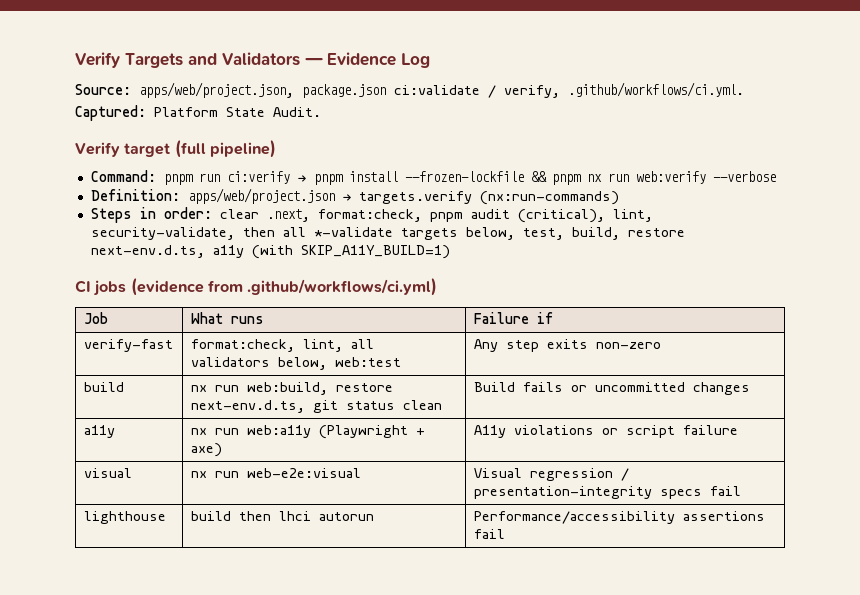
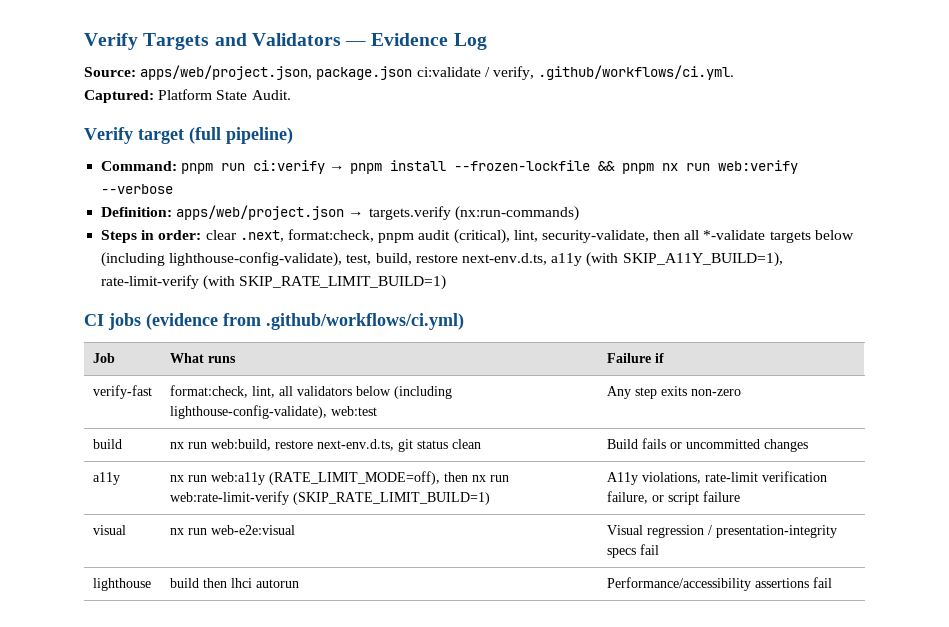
[465,227,515,240] below, -> [814,230,854,240] [101,252,343,267] below (including lighthouse-config-validate),
[300,245,450,259] SKIP_A11Y_BUILD=1) -> [622,252,783,267] [101,275,447,290] SKIP_A11Y_BUILD=1), rate-limit-verify (with SKIP_RATE_LIMIT_BUILD=1)
[277,357,327,370] below, -> [355,386,452,399] [169,405,327,419] below (including lighthouse-config-validate),
[318,425,425,439] [190,443,222,457] [473,425,594,438] (Playwright + axe) | A11y violations -> [268,471,509,485] [169,491,490,505] [606,471,827,485] [606,491,648,504] (RATE_LIMIT_MODE=off), then nx run web:rate-limit-verify (SKIP_RATE_LIMIT_BUILD=1) | A11y violations, rate-limit verification failure,

